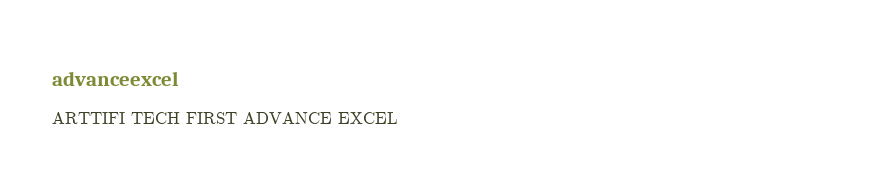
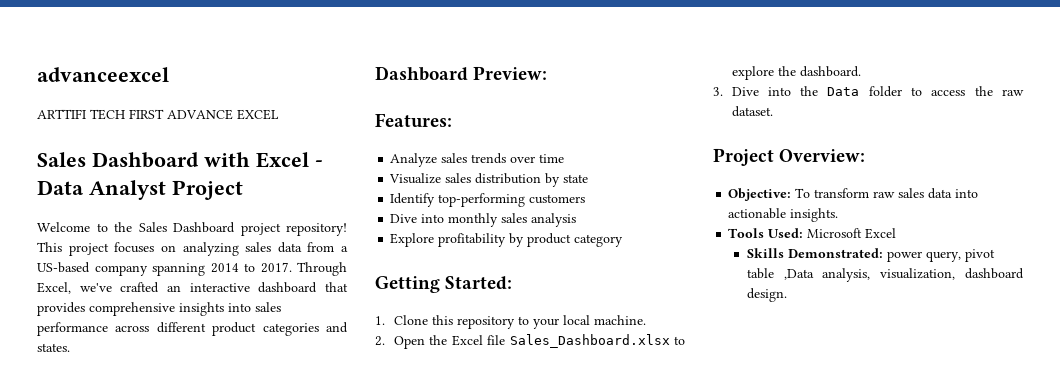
(398, 118) none -> [37,152,323,168] [37,180,243,200] [37,222,347,236] [37,242,348,256] [37,262,347,276] [37,282,348,294] [37,302,281,316] [37,322,348,336] [37,343,70,352] [375,66,548,81] [375,113,452,128] [390,153,565,167] [389,173,589,187] [390,193,586,207] [390,213,577,227] [390,233,624,247] [375,276,513,293] [375,315,646,329] [375,334,685,349] [731,66,861,80] [713,86,1024,97] [731,106,773,117] [713,148,866,166] [728,188,979,201] [728,208,839,222] [728,228,897,239] [746,248,995,262] [746,268,1024,282] [746,288,787,302] // Sales Dashboard with Excel - Data Analyst Project // Welcome to the Sales Dashboard project repository! This project focuses on analyzing sales data from a US-based company spanning 2014 to 2017. Through Excel, we've crafted an interactive dashboard that provides comprehensive insights into sales performance across different product categories and states. // Dashboard Preview: // Features: // Analyze sales trends over time // Visualize sales distribution by state // Identify top-performing customers // Dive into monthly sales analysis // Explore profitability by product category // Getting Started: // 1. Clone this repository to your local machine. // 2. Open the Excel file Sales_Dashboard.xlsx to explore the dashboard. // 3. Dive into the Data folder to access the raw dataset. // Project Overview: // Objective: To transform raw sales data into actionable insights. // Tools Used: Microsoft Excel // Skills Demonstrated: power query, pivot table ,Data analysis, visualization, dashboard design.

